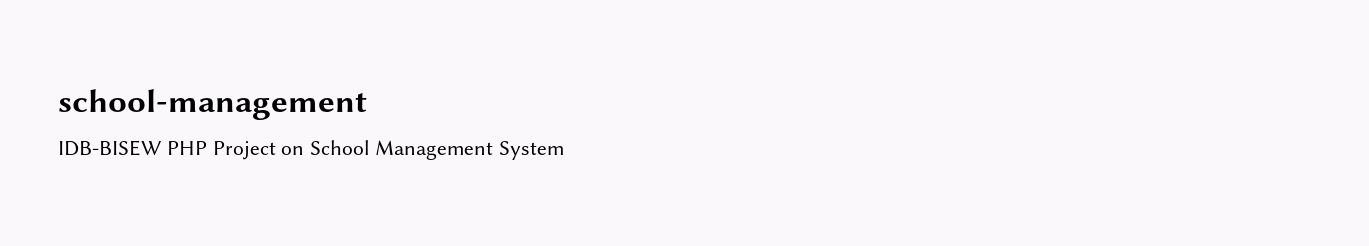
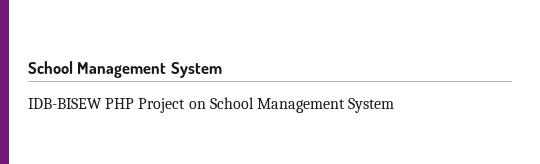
[58,89,367,120] school-management -> [28,61,222,78] School Management System

